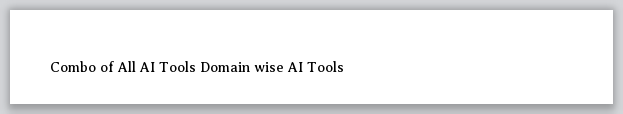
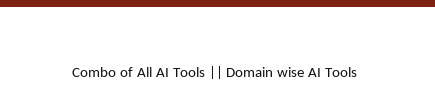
(196, 66) none -> [208,66,223,79] ||

